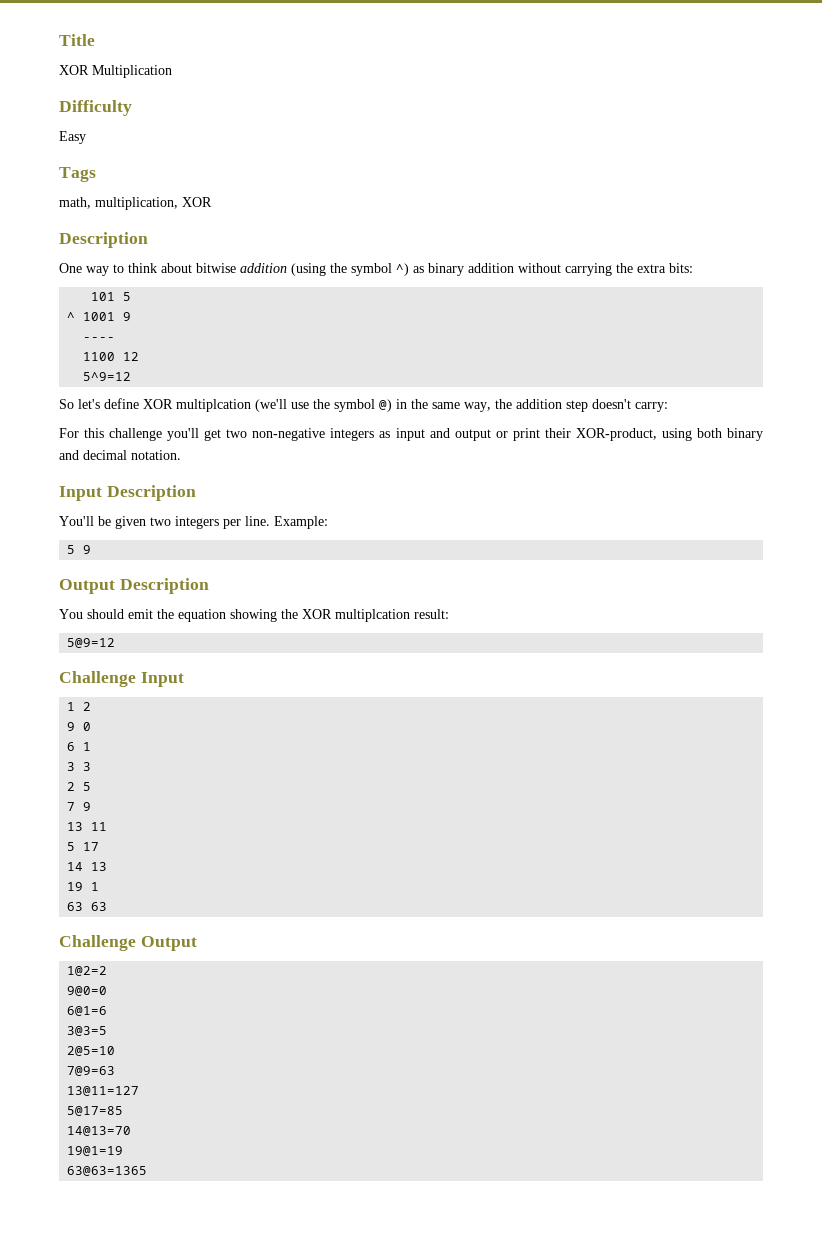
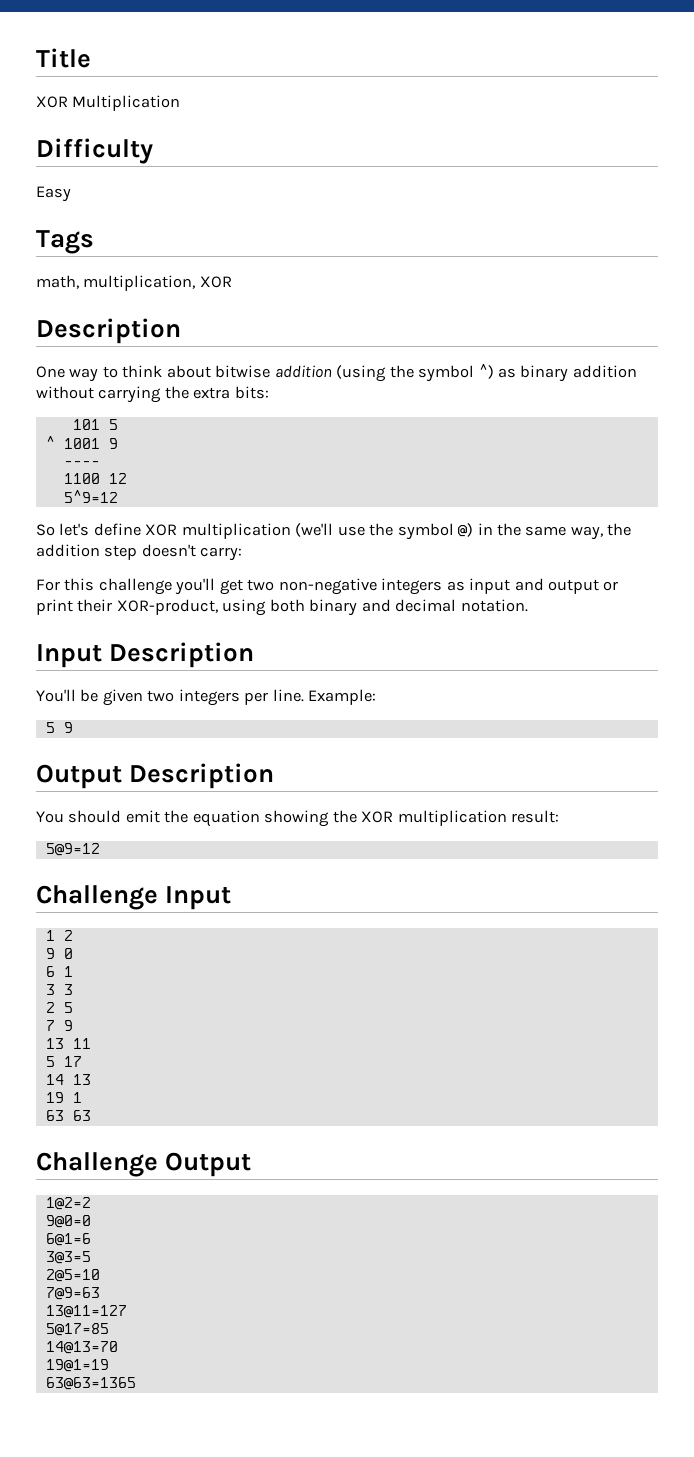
[176,399,251,412] multiplcation -> [181,523,291,539] multiplication
[335,609,410,622] multiplcation -> [397,810,507,826] multiplication

